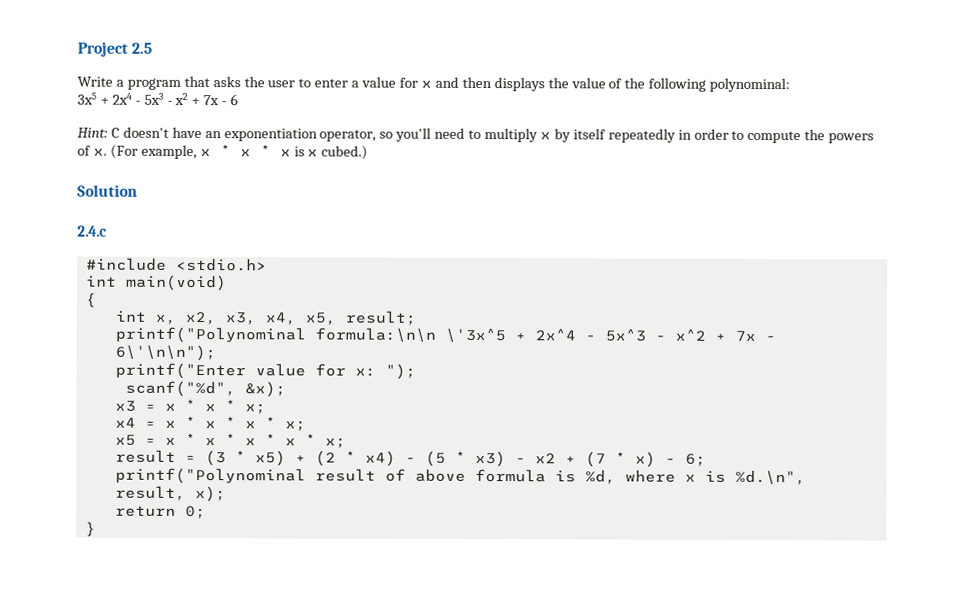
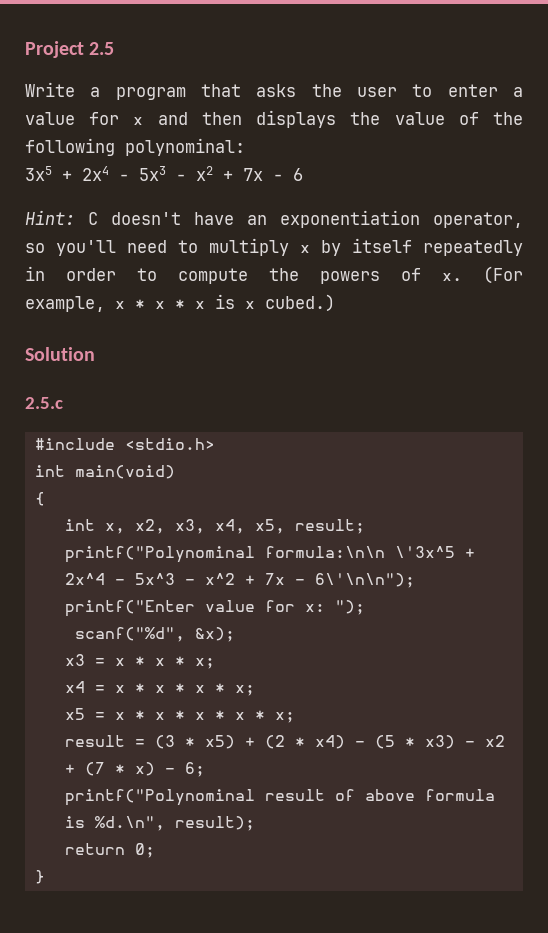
[77,225,107,237] 2.4.c -> [25,397,63,409] 2.5.c
[584,469,806,486] [114,485,226,503] %d, where x is %d.\n", result, x); -> [94,816,255,831] %d.\n", result);

